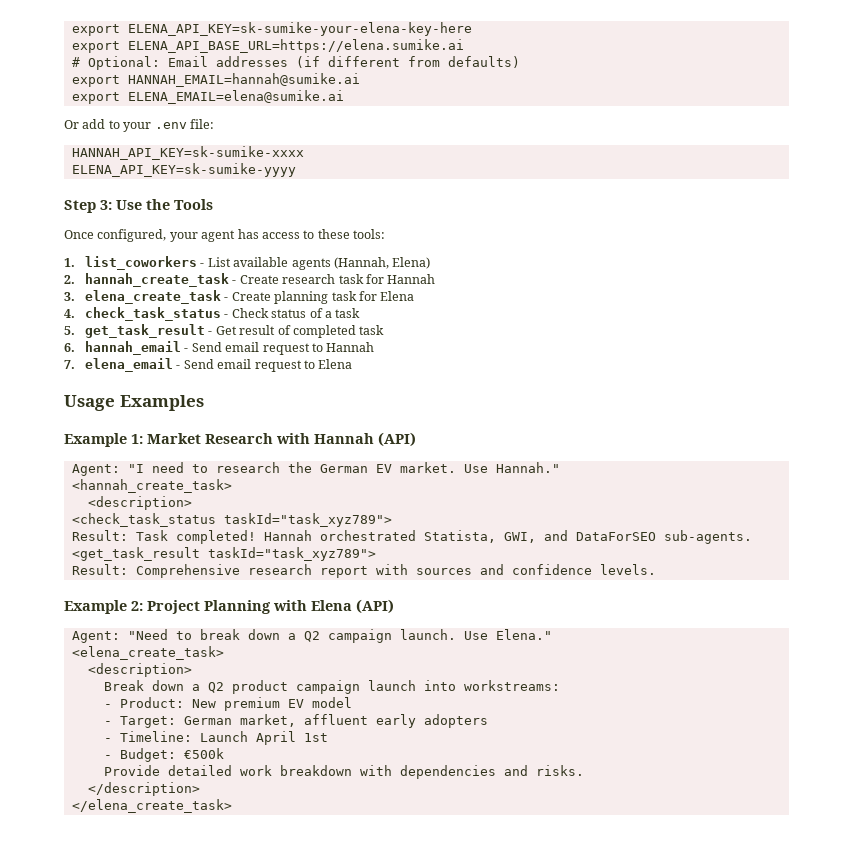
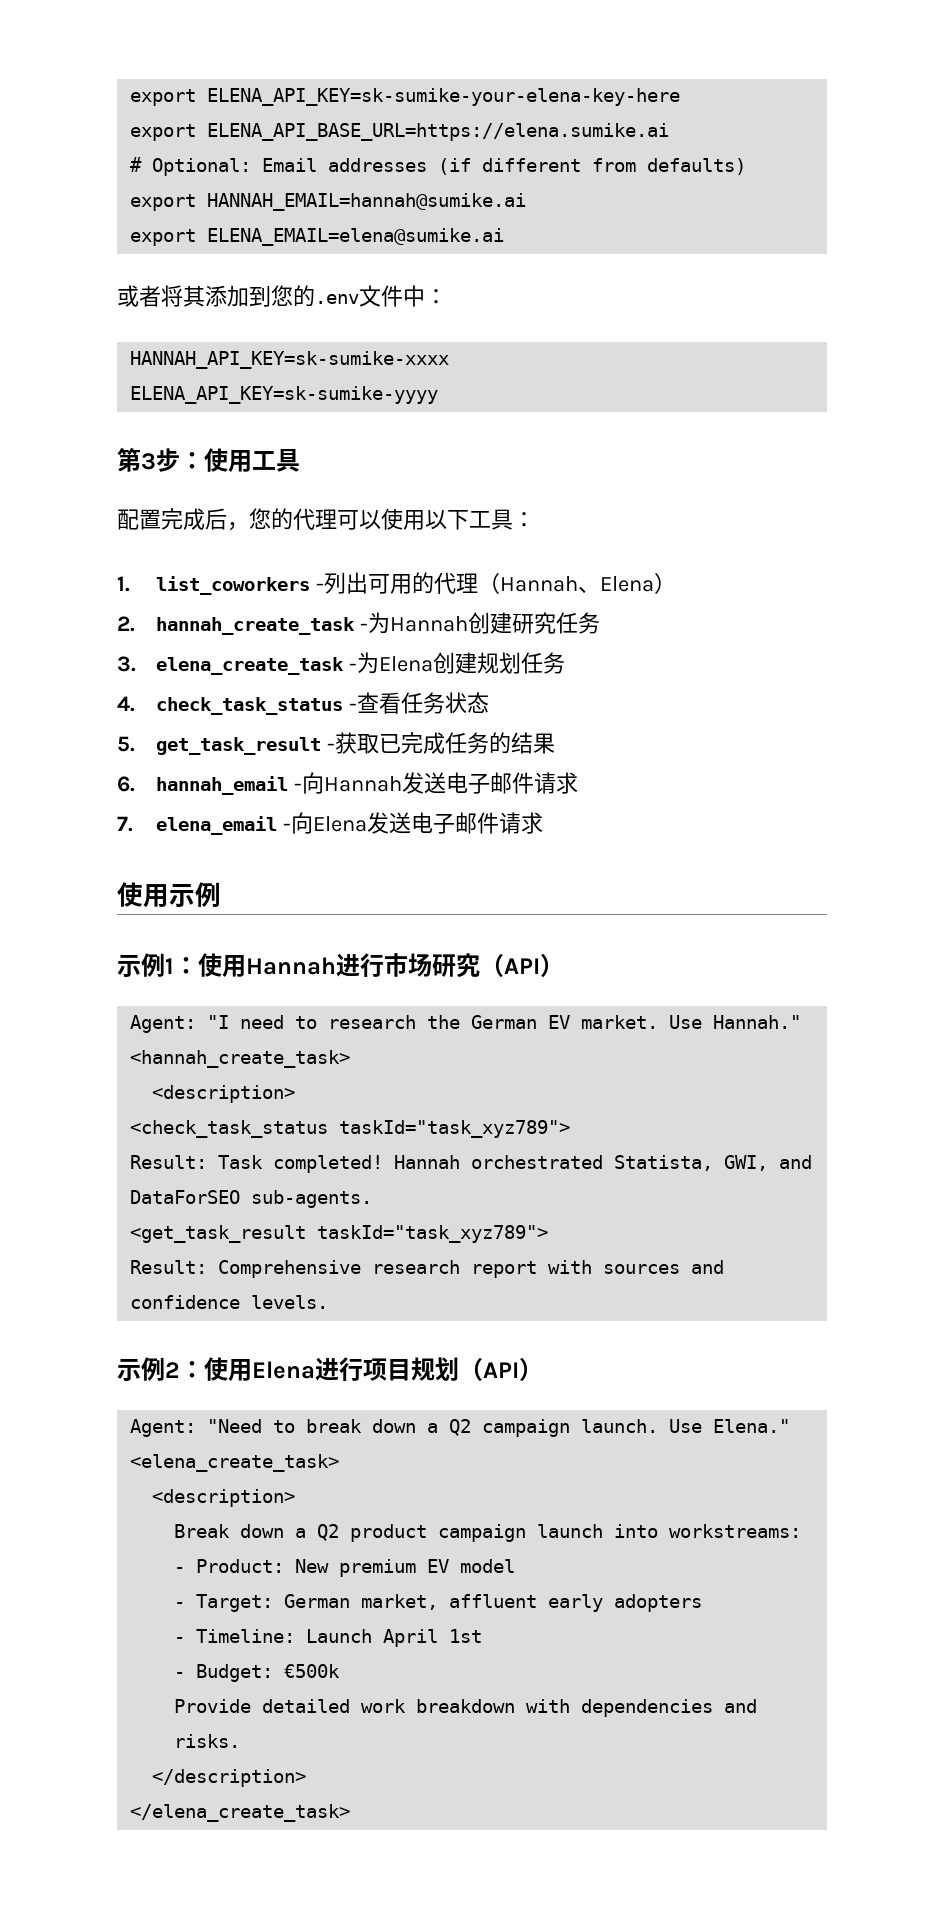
[64,119,214,132] [71,146,304,160] [71,163,296,177] [64,199,213,213] [64,229,385,242] [64,256,431,270] [64,273,436,287] [64,290,415,304] [64,307,361,321] [64,324,385,338] [64,341,375,355] [64,358,353,372] [64,395,204,411] [64,432,416,447] Or add to your .env file: // HANNAH_API_KEY=sk-sumike-xxxx // ELENA_API_KEY=sk-sumike-yyyy // Step 3: Use the Tools // Once configured, your agent has access to these tools: // 1. list_coworkers - List available agents (Hannah, Elena) // 2. hannah_create_task - Create research task for Hannah // 3. elena_create_task - Create planning task for Elena // 4. check_task_status - Check status of a task // 5. get_task_result - Get result of completed task // 6. hannah_email - Send email request to Hannah // 7. elena_email - Send email request to Elena // Usage Examples // Example 1: Market Research with Hannah (API) -> [117,285,447,307] [130,351,450,369] [130,386,439,404] [117,448,300,472] [117,508,535,531] [117,572,677,595] [117,612,601,635] [117,652,566,675] [117,692,490,715] [117,732,556,755] [117,772,579,795] [117,812,544,835] [117,882,221,908] [117,953,564,978] 或者将其添加到您的.env文件中： // HANNAH_API_KEY=sk-sumike-xxxx // ELENA_API_KEY=sk-sumike-yyyy // 第3步：使用工具 // 配置完成后，您的代理可以使用以下工具： // 1. list_coworkers -列出可用的代理（Hannah、Elena） // 2. hannah_create_task -为Hannah创建研究任务 // 3. elena_create_task -为Elena创建规划任务 // 4. check_task_status -查看任务状态 // 5. get_task_result -获取已完成任务的结果 // 6. hannah_email -向Hannah发送电子邮件请求 // 7. elena_email -向Elena发送电子邮件请求 // 使用示例 // 示例1：使用Hannah进行市场研究（API）
[64,599,394,614] Example 2: Project Planning with Elena (API) -> [117,1357,543,1381] 示例2：使用Elena进行项目规划（API）

